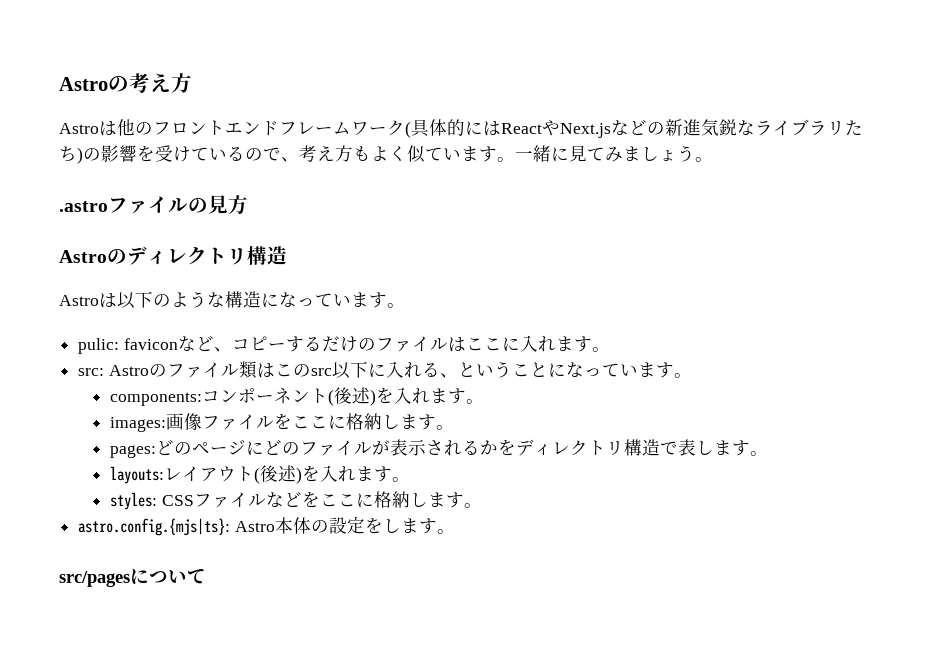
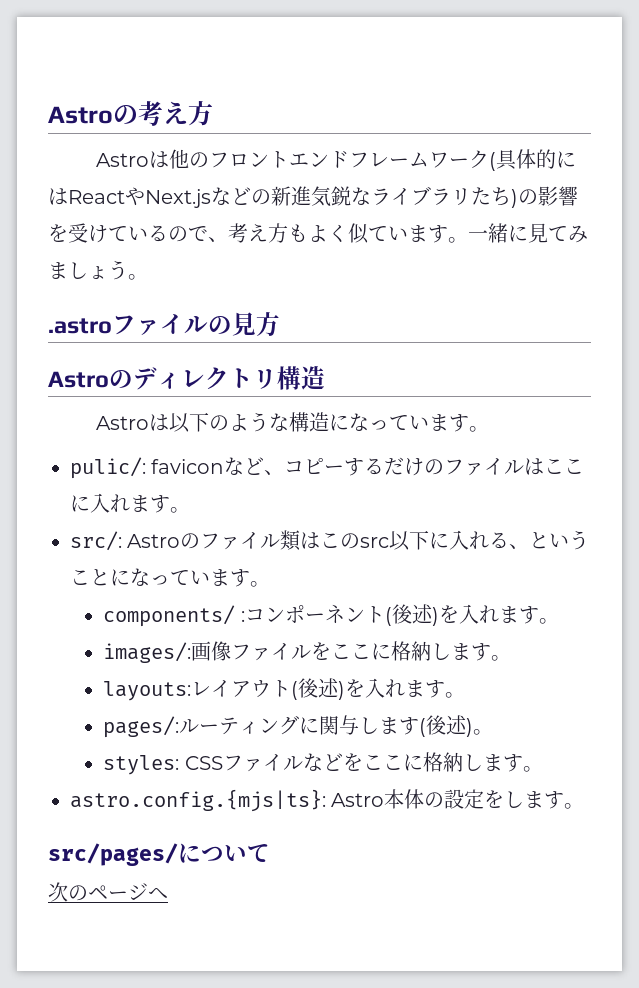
[78,338,120,354] pulic: -> [70,457,146,479] pulic/:
[78,368,105,376] src: -> [70,531,122,551] src/:
[109,392,202,406] components: -> [103,605,245,627] components/ :
[109,417,166,432] images: -> [103,642,192,663] images/:
[109,439,768,458] // pages:どのページにどのファイルが表示されるかをディレクトリ構造で表します。 -> (512, 658) none
(410, 479) none -> [103,715,494,738] // pages/:ルーティングに関与します(後述)。
[59,571,130,587] src/pages -> [48,843,178,866] src/pages/
(206, 576) none -> [48,882,168,902] // 次のページへ

